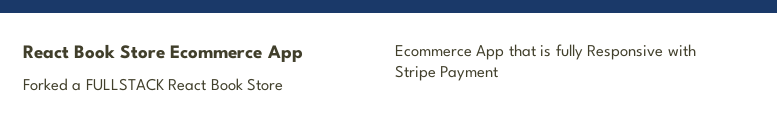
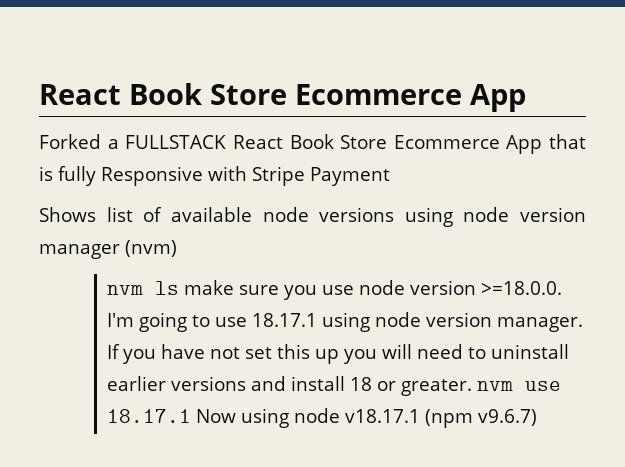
(499, 73) none -> [39,207,586,227] [39,240,177,259] [107,280,563,300] [107,312,584,332] [107,344,570,364] [107,376,562,396] [107,408,538,428] // Shows list of available node versions using node version manager (nvm) // nvm ls make sure you use node version >=18.0.0. I'm going to use 18.17.1 using node version manager. If you have not set this up you will need to uninstall earlier versions and install 18 or greater. nvm use 18.17.1 Now using node v18.17.1 (npm v9.6.7)

